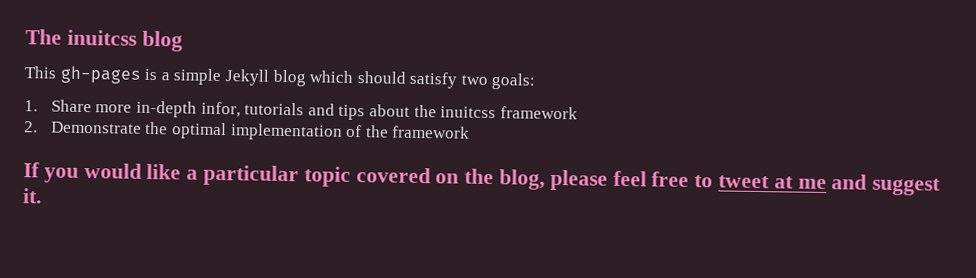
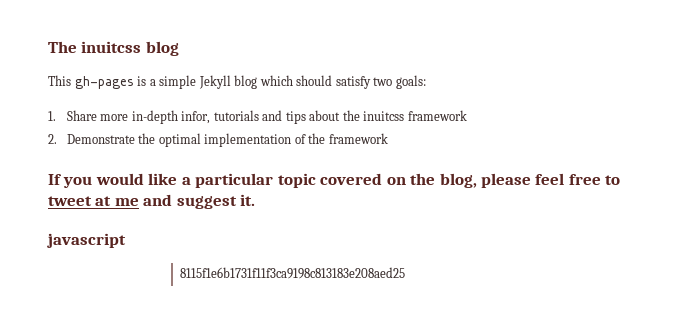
(42, 196) none -> [47,233,126,248] [180,267,406,279] // javascript // 8115f1e6b1731f11f3ca9198c813183e208aed25

